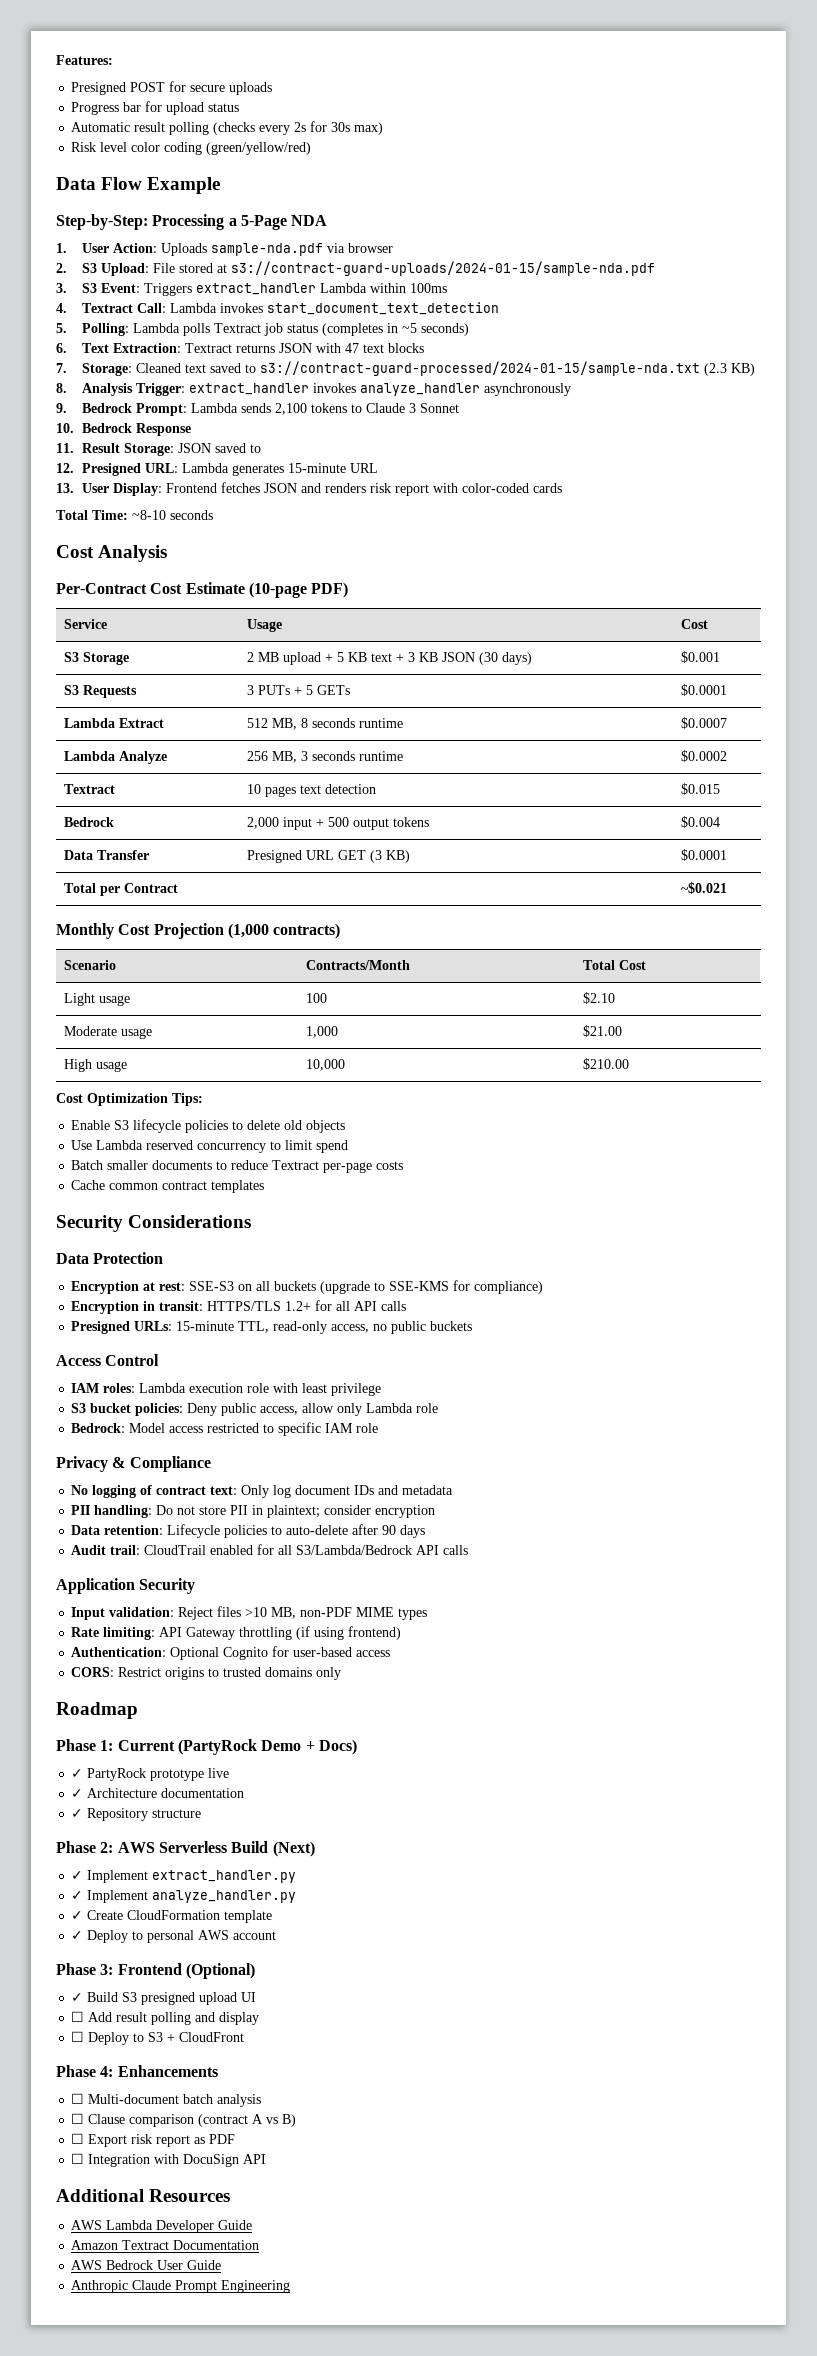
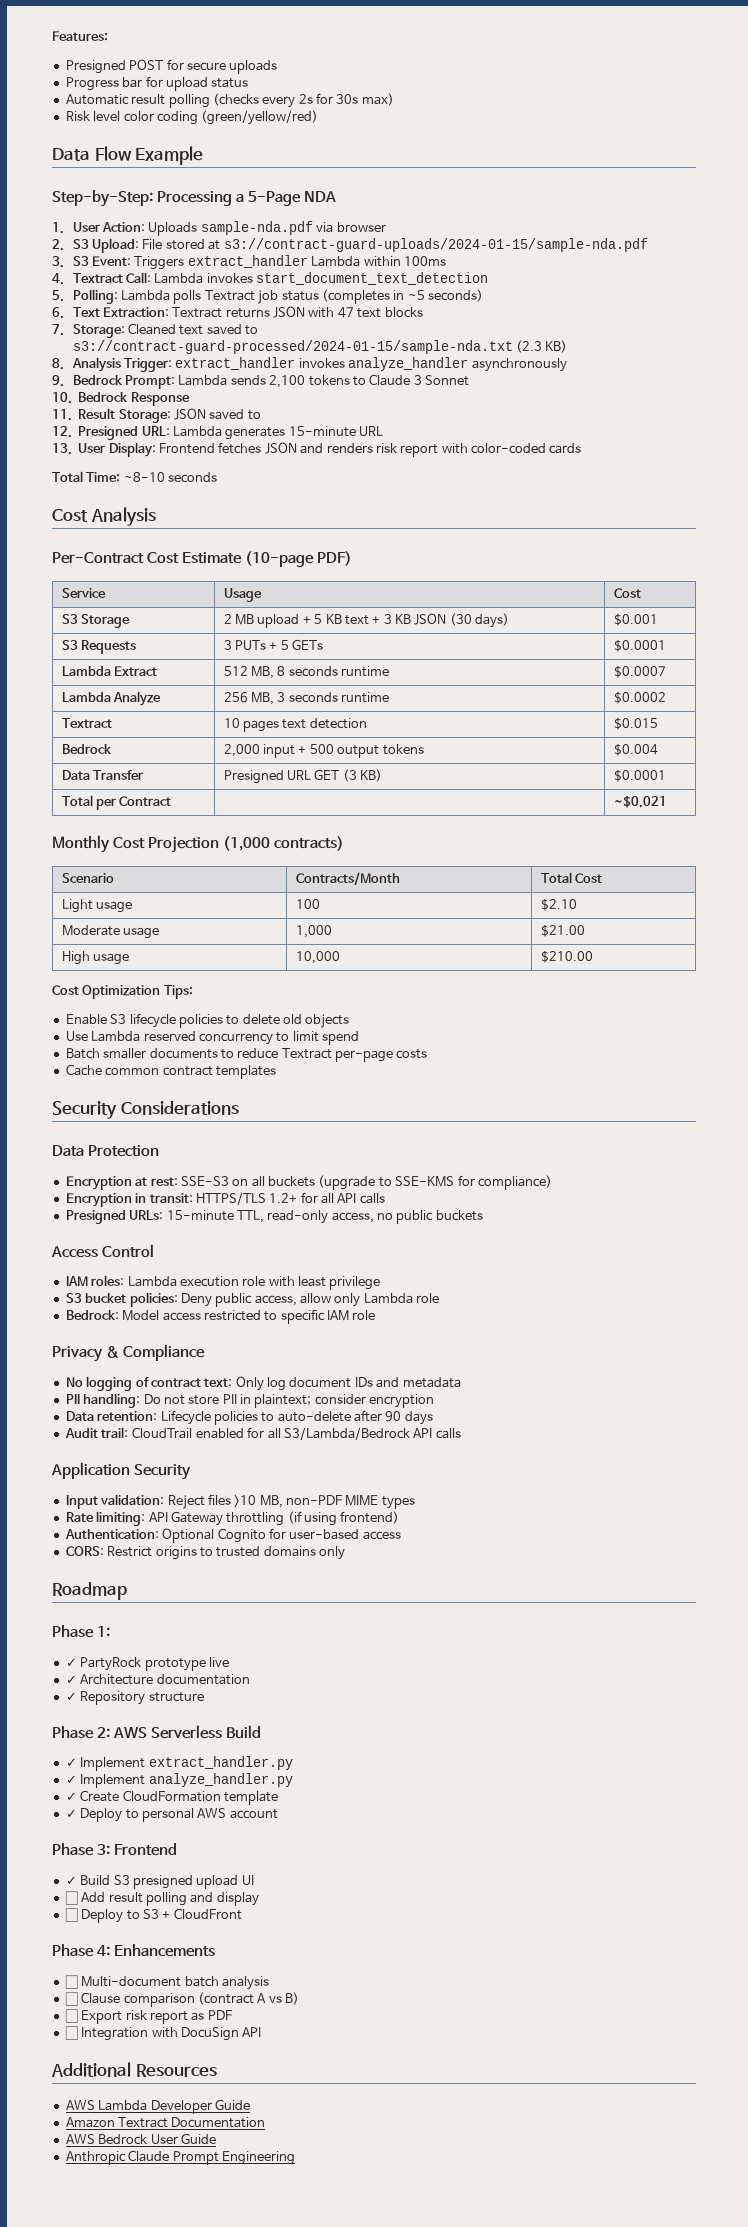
[117,1739,357,1755] Current (PartyRock Demo + Docs) -> (110, 1631) none
[272,1841,315,1857] (Next) -> (261, 1732) none
[185,1963,255,1979] (Optional) -> (177, 1849) none

